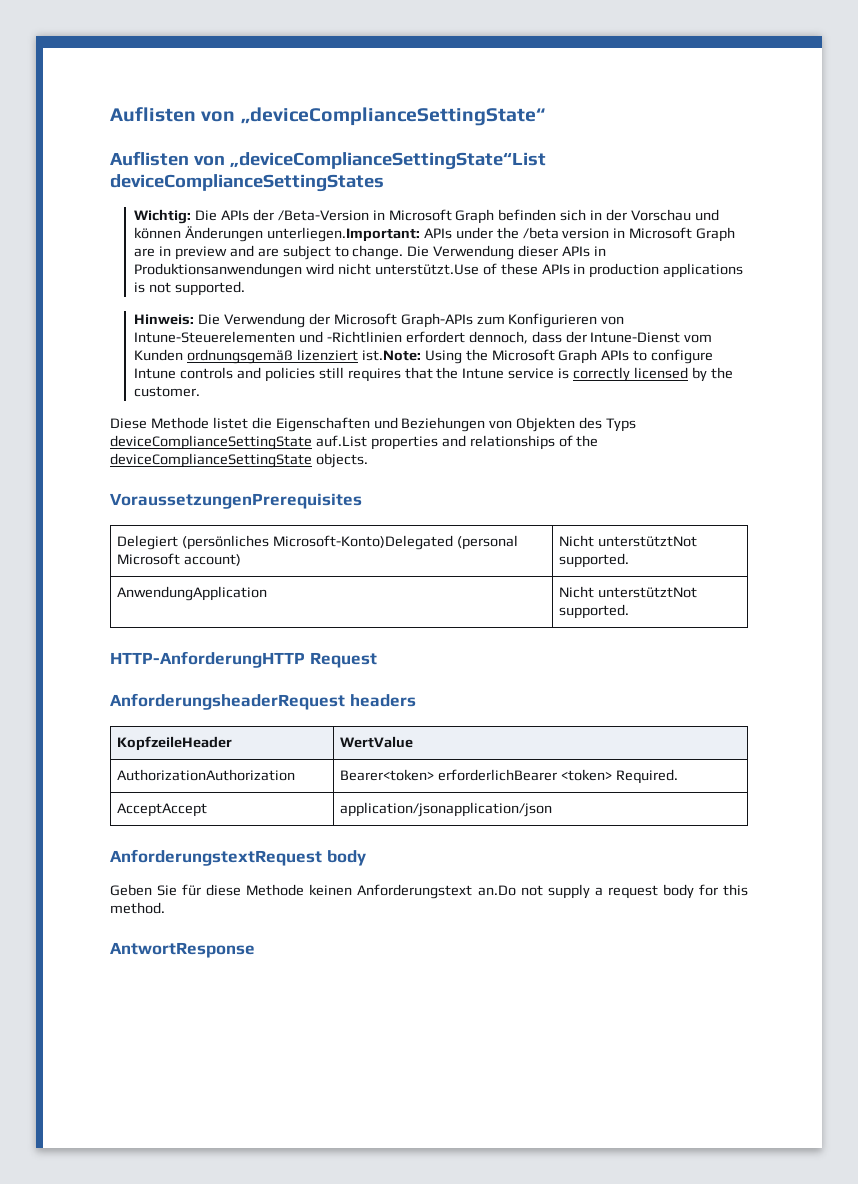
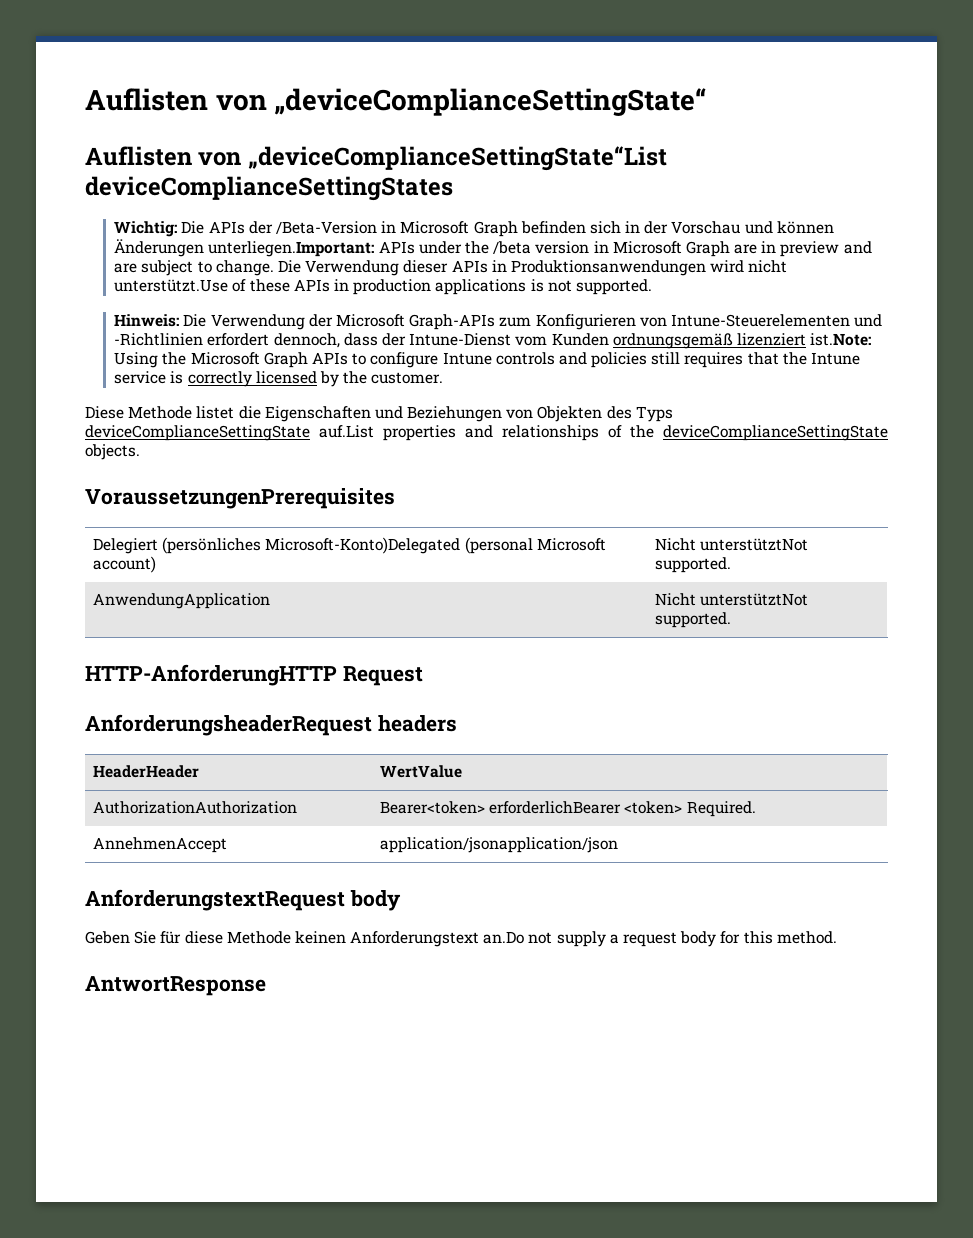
[117,736,233,751] KopfzeileHeader -> [92,765,199,778] HeaderHeader
[117,803,208,817] AcceptAccept -> [92,837,227,853] AnnehmenAccept

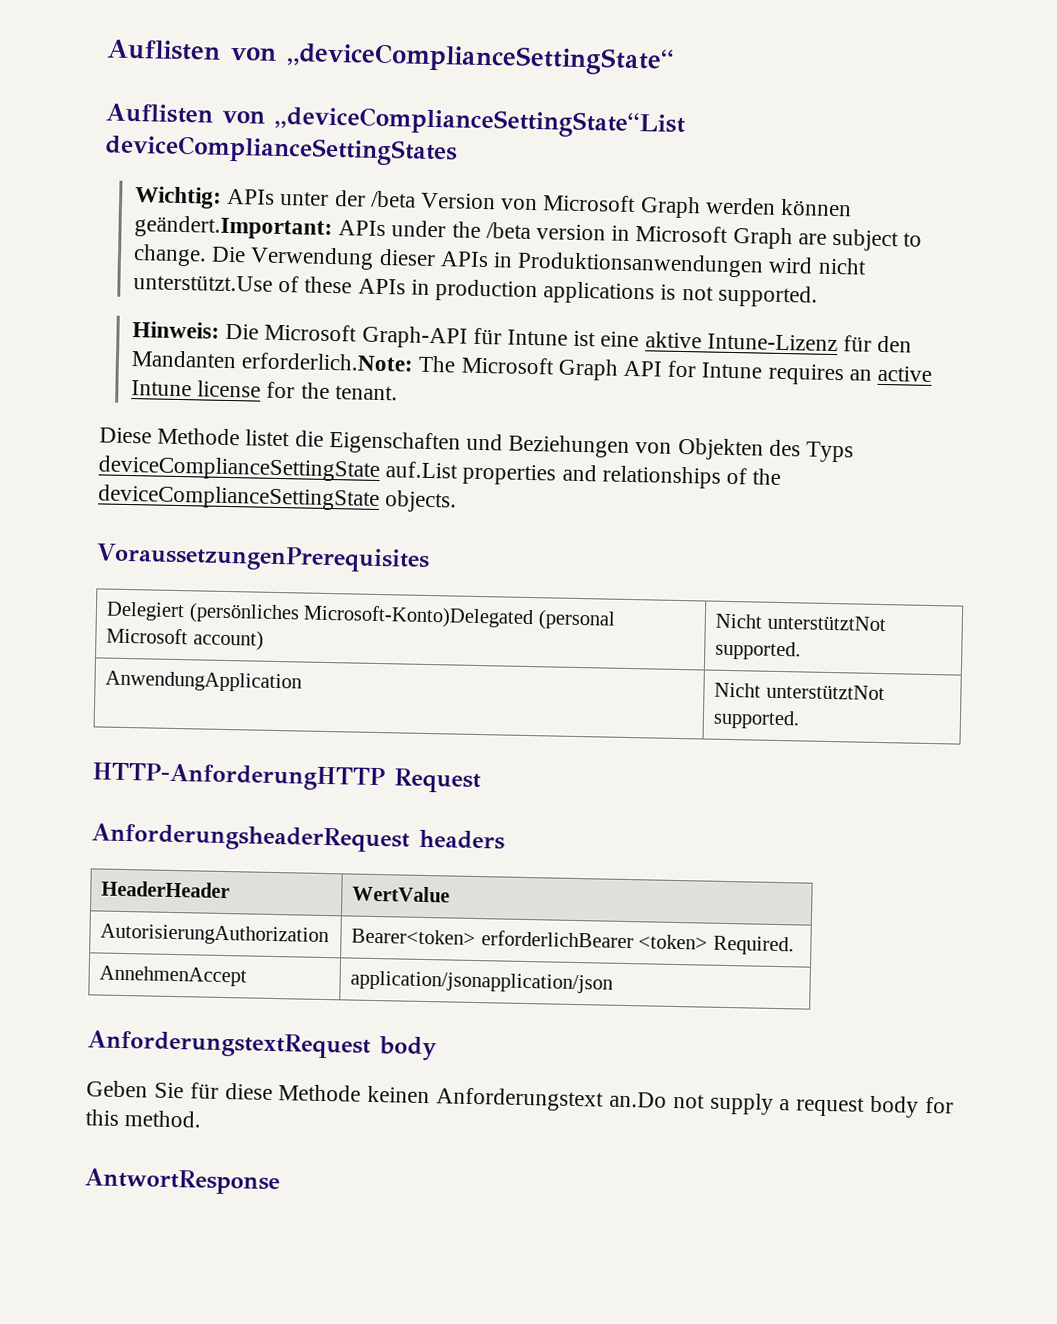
[181,221,834,237] [114,239,375,257] Die APIs der /Beta-Version in Microsoft Graph befinden sich in der Vorschau und können Änderungen unterliegen.Important: -> [227,188,853,219] [134,215,334,241] APIs unter der /beta Version von Microsoft Graph werden können geändert.Important:
[761,241,872,257] [114,263,138,273] in preview and are -> (827, 239) none
[210,314,883,330] [114,333,872,349] [114,352,860,368] [114,371,444,387] Verwendung der Microsoft Graph-APIs zum Konfigurieren von Intune-Steuerelementen und -Richtlinien erfordert dennoch, dass der Intune-Dienst vom Kunden ordnungsgemäß lizenziert ist.Note: Using the Microsoft Graph APIs to configure Intune controls and policies still requires that the Intune service is correctly licensed by the customer. -> [264,323,913,353] [131,350,933,386] [131,380,398,401] Microsoft Graph-API für Intune ist eine aktive Intune-Lizenz für den Mandanten erforderlich.Note: The Microsoft Graph API for Intune requires an active Intune license for the tenant.
[92,801,297,814] AuthorizationAuthorization -> [100,923,330,947] AutorisierungAuthorization

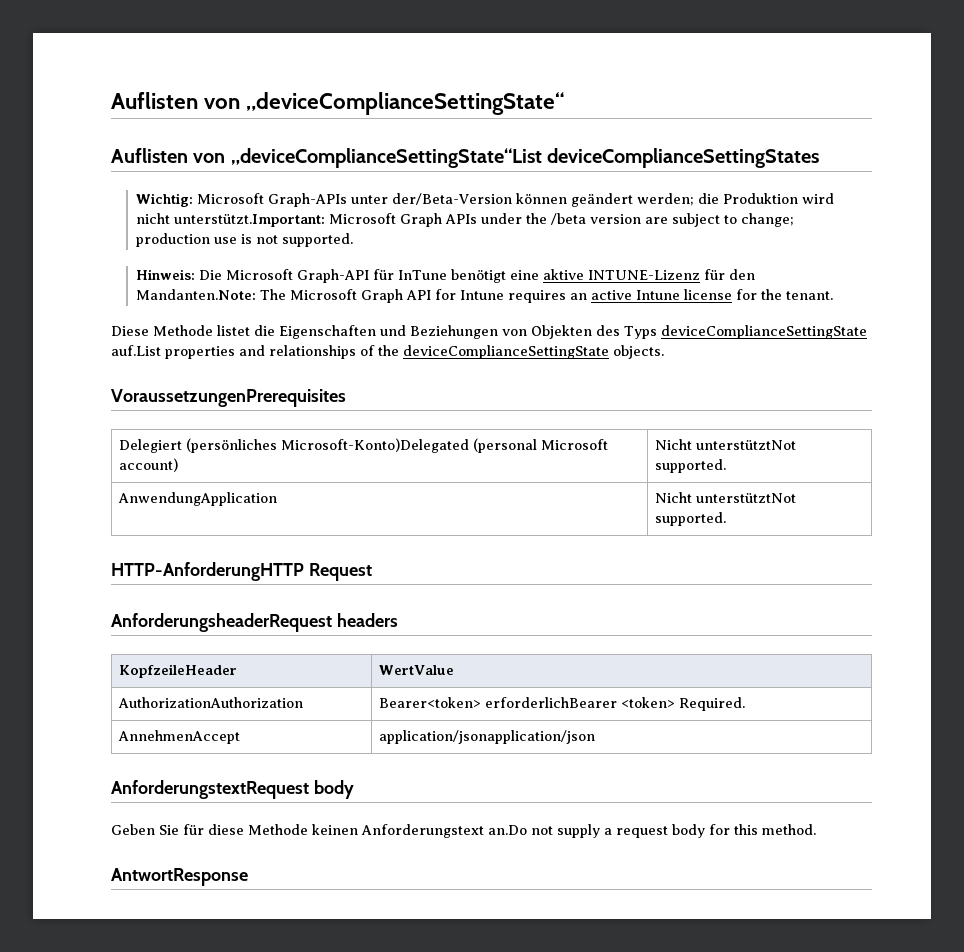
[227,188,853,219] [134,215,334,241] APIs unter der /beta Version von Microsoft Graph werden können geändert.Important: -> [197,193,835,207] [136,213,443,227] Microsoft Graph-APIs unter der/Beta-Version können geändert werden; die Produktion wird nicht unterstützt.Important: Microsoft Graph
[611,225,923,252] [133,244,867,278] [133,274,656,305] in Microsoft Graph are subject to change. Die Verwendung dieser APIs in Produktionsanwendungen wird nicht unterstützt.Use of these APIs in production applications -> [645,213,795,227] [136,233,238,247] are subject to change; production use
[507,329,597,347] Intune ist -> [398,269,507,283] InTune benötigt
[706,333,838,352] Intune-Lizenz -> [588,270,701,280] INTUNE-Lizenz
[131,350,415,372] Mandanten erforderlich.Note: -> [136,289,257,300] Mandanten.Note:
[101,880,231,899] HeaderHeader -> [119,664,238,678] KopfzeileHeader
[100,923,330,947] AutorisierungAuthorization -> [118,697,304,708] AuthorizationAuthorization

